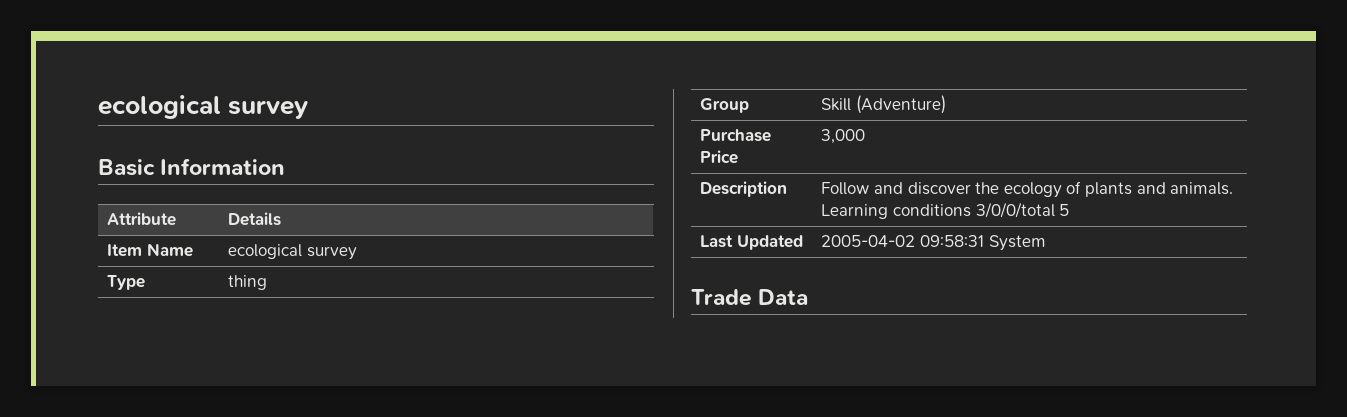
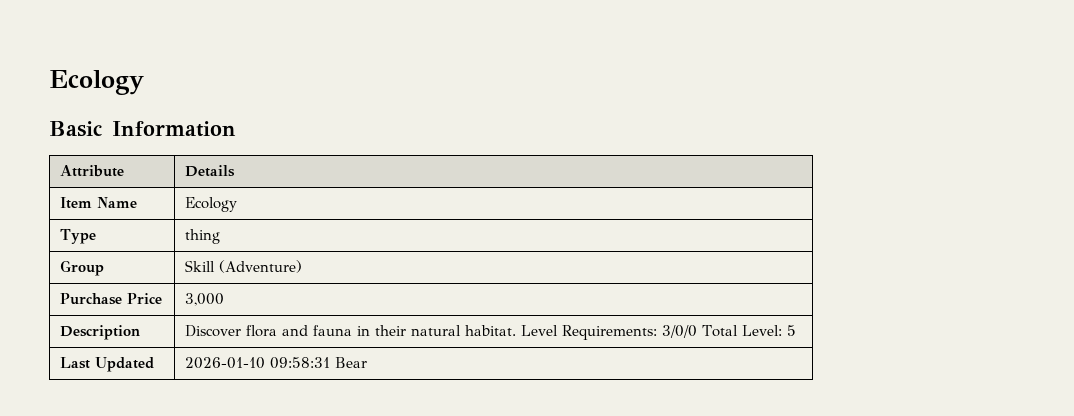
[98,95,309,119] ecological survey -> [49,70,144,95] Ecology
[228,244,358,260] ecological survey -> [185,197,238,212] Ecology
[821,181,1234,198] [821,202,1070,219] [700,235,804,250] [821,235,1046,251] [691,289,809,306] Follow and discover the ecology of plants and animals. Learning conditions 3/0/0/total 5 // Last Updated | 2005-04-02 09:58:31 System // Trade Data -> [185,325,797,340] [60,357,155,372] [185,357,368,369] Discover flora and fauna in their natural habitat. Level Requirements: 3/0/0 Total Level: 5 // Last Updated | 2026-01-10 09:58:31 Bear

